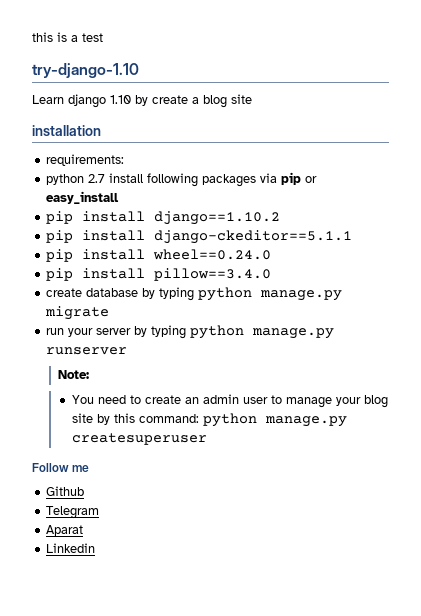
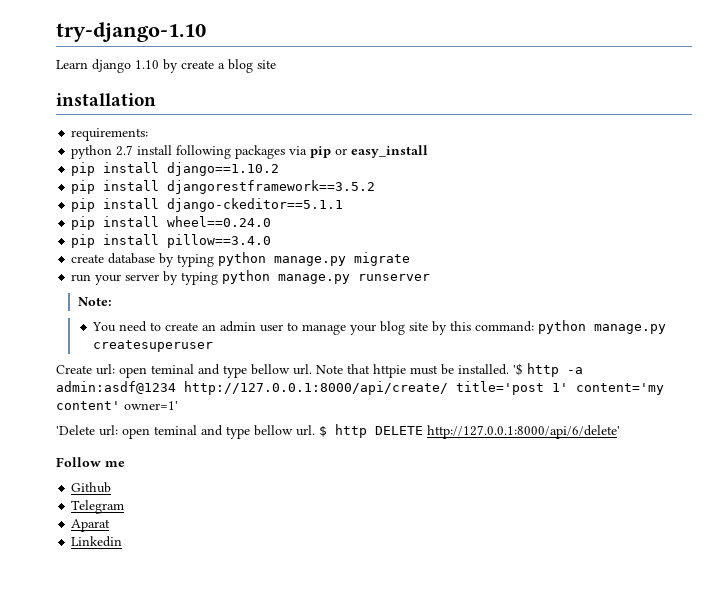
[32,32,103,42] this is a test // -> (56, 32) none
(281, 218) none -> [71,180,376,194] // pip install djangorestframework==3.5.2
(208, 439) none -> [56,363,583,378] [56,381,664,395] [56,401,178,410] [56,424,620,439] // Create url: open teminal and type bellow url. Note that httpie must be installed. '$ http -a admin:asdf@1234 http://127.0.0.1:8000/api/create/ title='post 1' content='my content' owner=1' // 'Delete url: open teminal and type bellow url. $ http DELETE http://127.0.0.1:8000/api/6/delete'

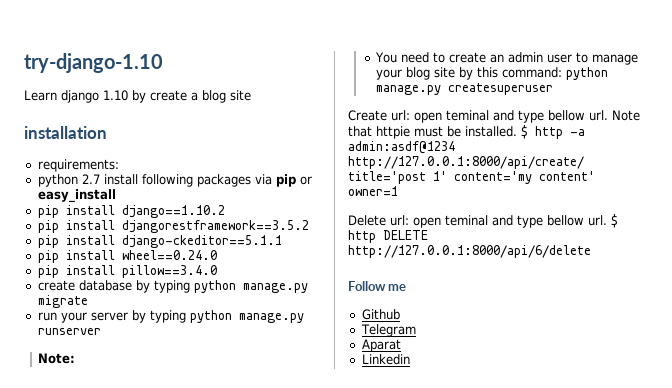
[513,363,523,376] '$ -> [521,125,528,139] $
[124,401,178,410] [56,425,95,435] owner=1' // 'Delete -> [348,186,398,196] [348,215,386,226] owner=1 // Delete
[427,425,620,439] http://127.0.0.1:8000/api/6/delete' -> [348,245,591,258] http://127.0.0.1:8000/api/6/delete

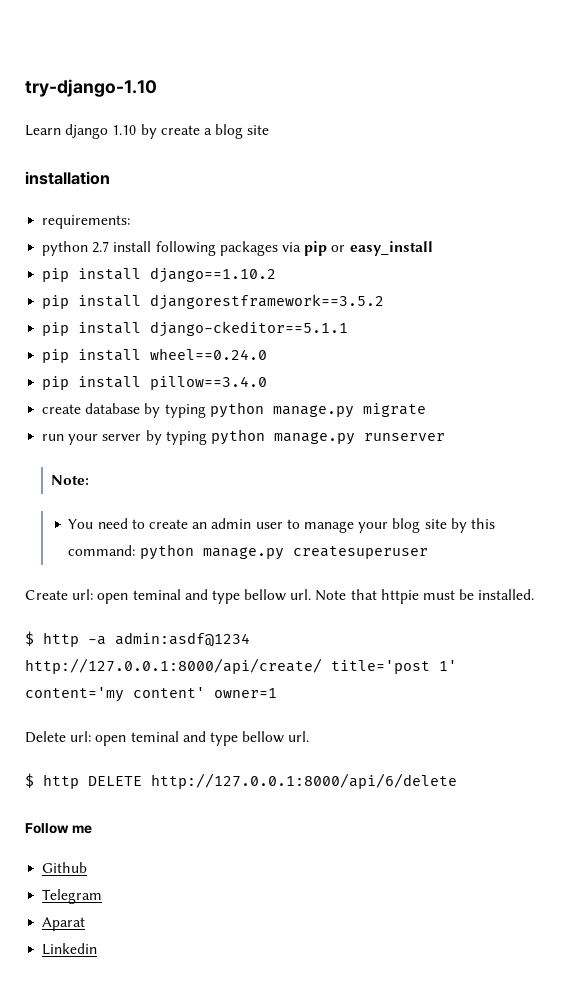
(517, 131) none -> (535, 594) //
(607, 220) none -> (310, 736) //

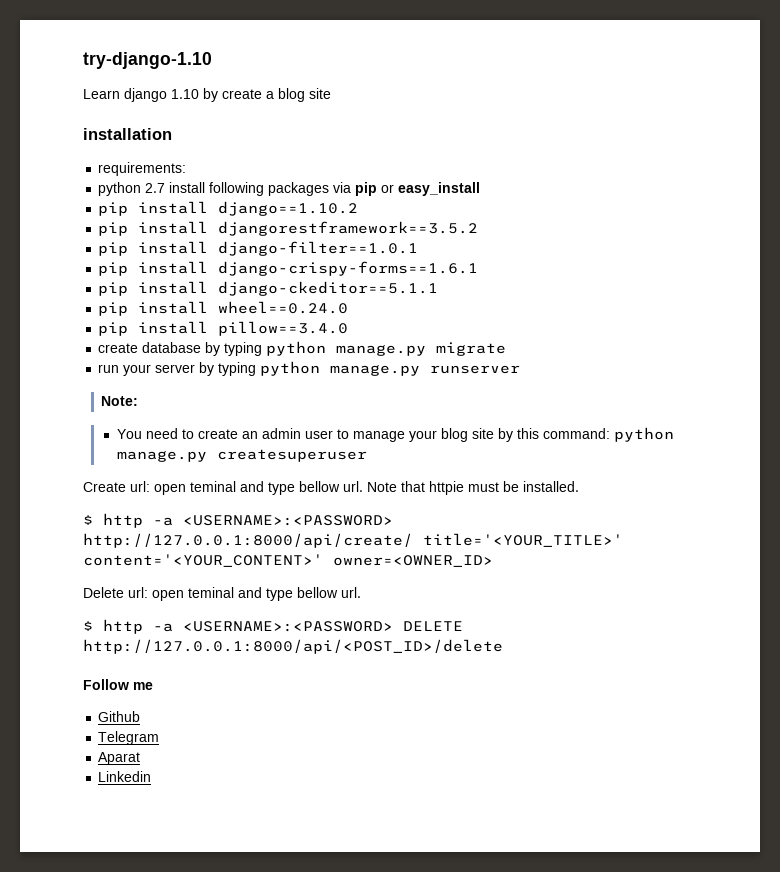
(385, 302) none -> [98,241,419,256] [98,261,479,276] // pip install django-filter==1.0.1 // pip install django-crispy-forms==1.6.1
[115,632,250,647] [25,658,457,674] [25,687,277,702] admin:asdf@1234 http://127.0.0.1:8000/api/create/ title='post 1' content='my content' owner=1 -> [183,515,393,526] [83,533,623,548] [83,554,493,567] <USERNAME>:<PASSWORD> http://127.0.0.1:8000/api/create/ title='<YOUR_TITLE>' content='<YOUR_CONTENT>' owner=<OWNER_ID>
[88,773,457,789] DELETE http://127.0.0.1:8000/api/6/delete -> [153,621,463,632] [83,639,503,654] -a <USERNAME>:<PASSWORD> DELETE http://127.0.0.1:8000/api/<POST_ID>/delete

